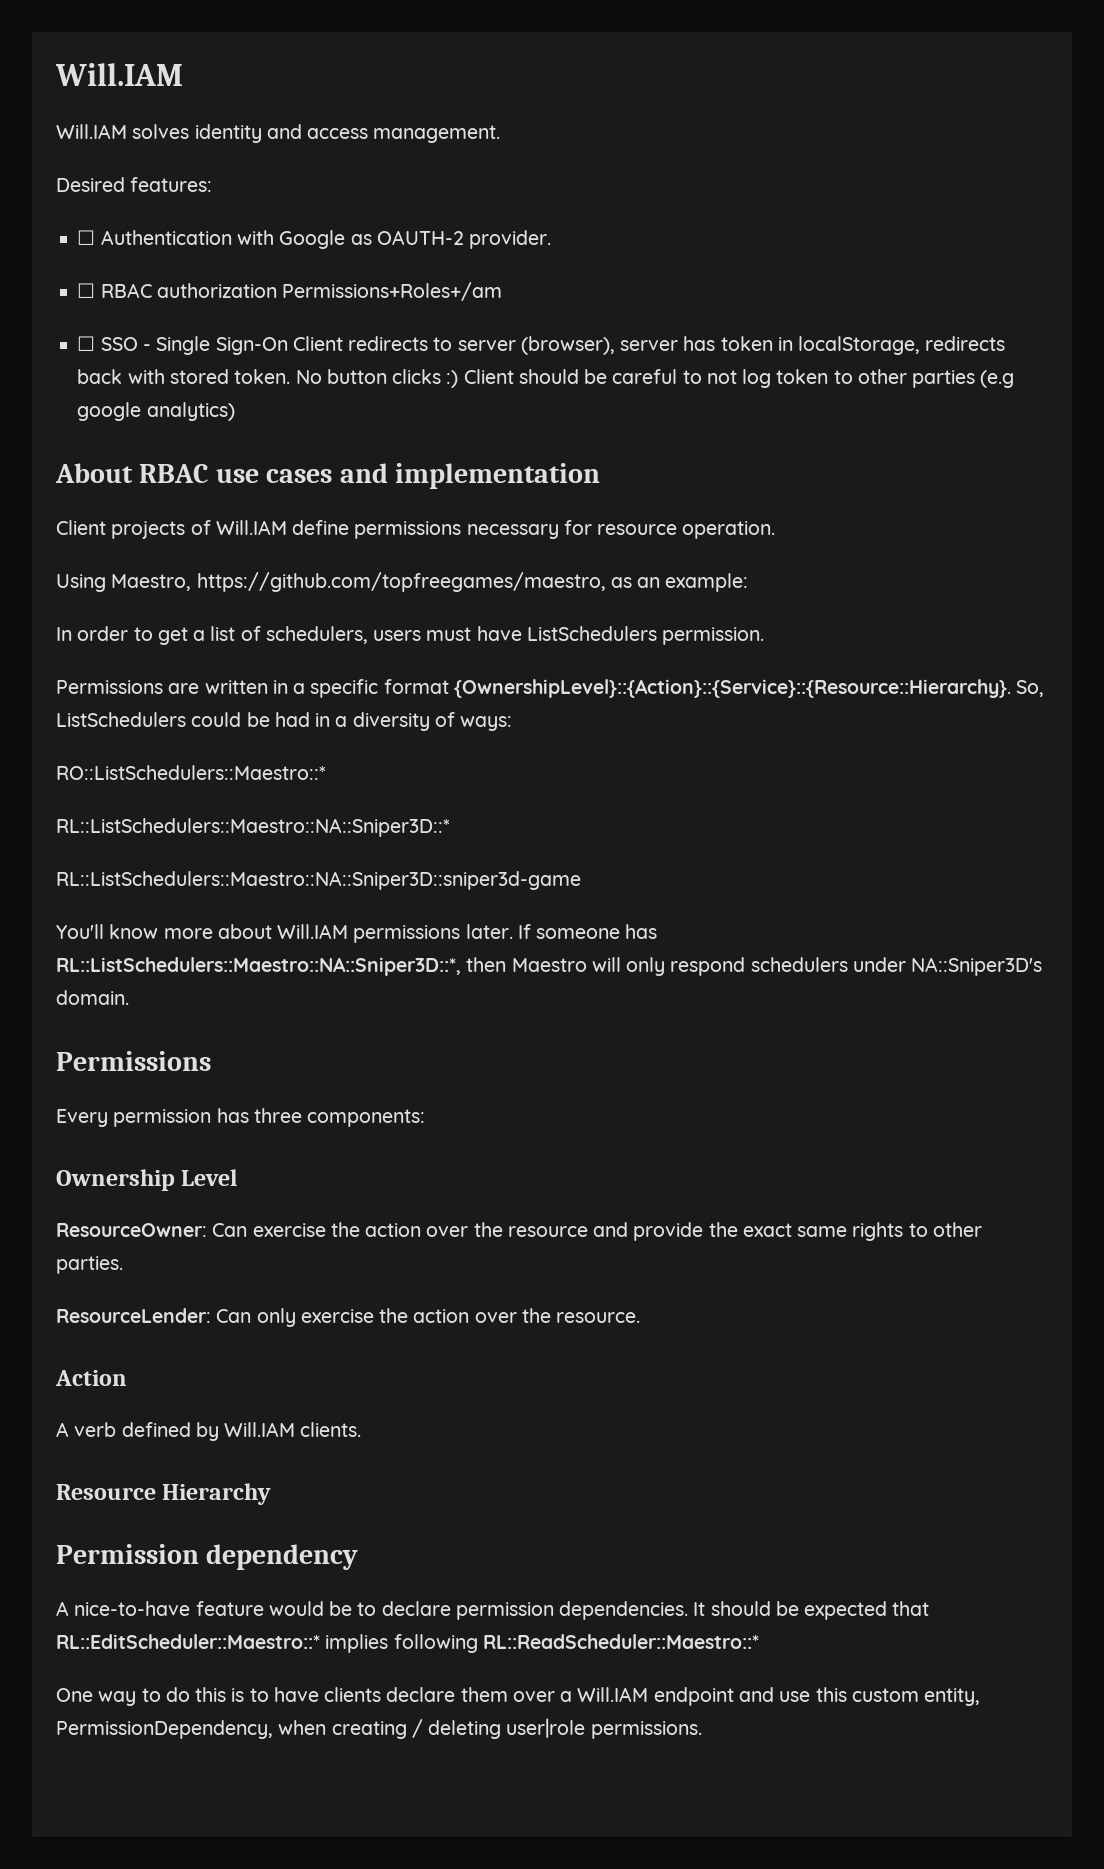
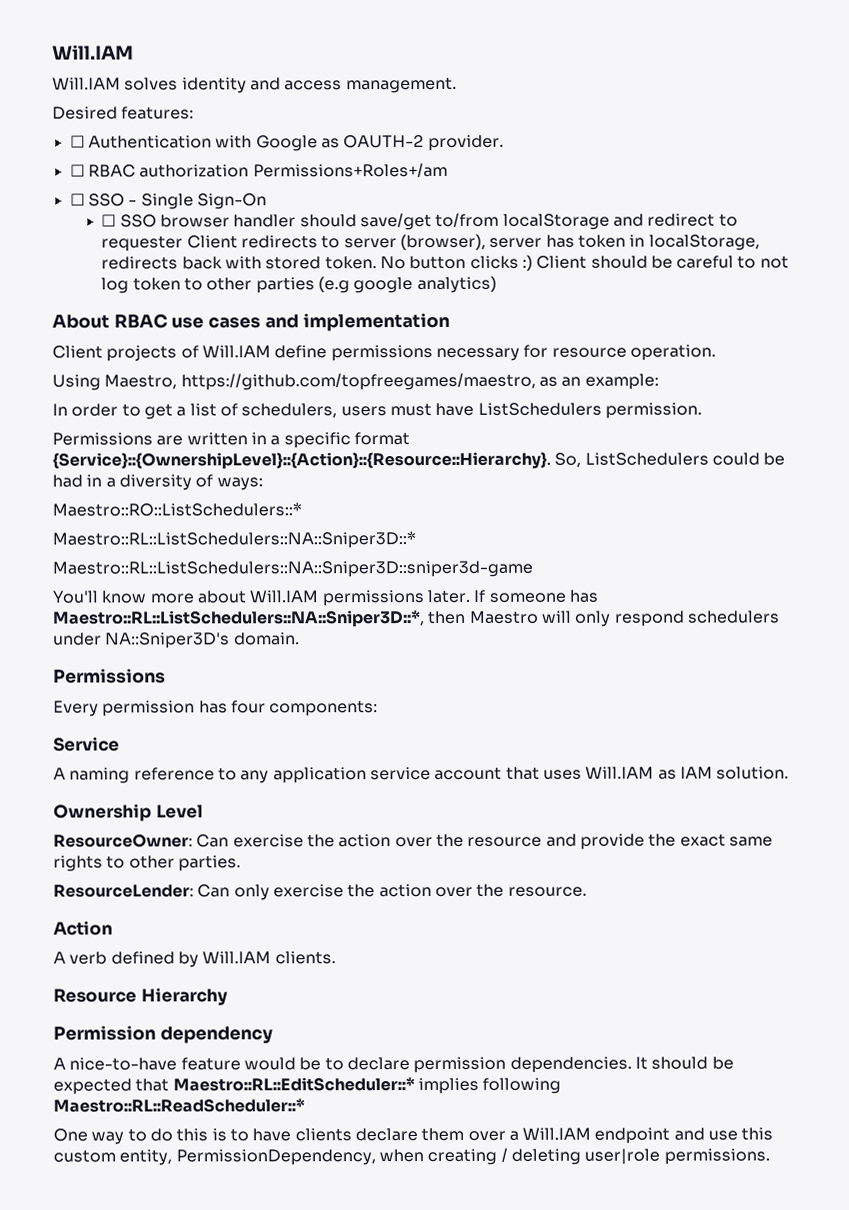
(288, 346) none -> [101,212,738,231] [101,235,184,252] // ☐ SSO browser handler should save/get to/from localStorage and redirect to requester
[453,679,1011,698] {OwnershipLevel}::{Action}::{Service}::{Resource::Hierarchy}. -> [52,451,551,470] {Service}::{OwnershipLevel}::{Action}::{Resource::Hierarchy}.
[56,765,326,780] [56,818,450,837] [56,871,581,890] RO::ListSchedulers::Maestro::* // RL::ListSchedulers::Maestro::NA::Sniper3D::* // RL::ListSchedulers::Maestro::NA::Sniper3D::sniper3d-game -> [52,502,302,517] [52,531,416,549] [52,560,533,578] Maestro::RO::ListSchedulers::* // Maestro::RL::ListSchedulers::NA::Sniper3D::* // Maestro::RL::ListSchedulers::NA::Sniper3D::sniper3d-game
[56,957,461,976] RL::ListSchedulers::Maestro::NA::Sniper3D::*, -> [53,610,425,628] Maestro::RL::ListSchedulers::NA::Sniper3D::*,
[253,1108,302,1123] three -> [230,700,266,714] four
(426, 1118) none -> [53,736,120,752] [53,766,790,784] // Service // A naming reference to any application service account that uses Will.IAM as IAM solution.
[56,1634,320,1649] RL::EditScheduler::Maestro::* -> [172,1077,415,1092] Maestro::RL::EditScheduler::*
[482,1634,759,1649] RL::ReadScheduler::Maestro::* -> [53,1098,305,1113] Maestro::RL::ReadScheduler::*

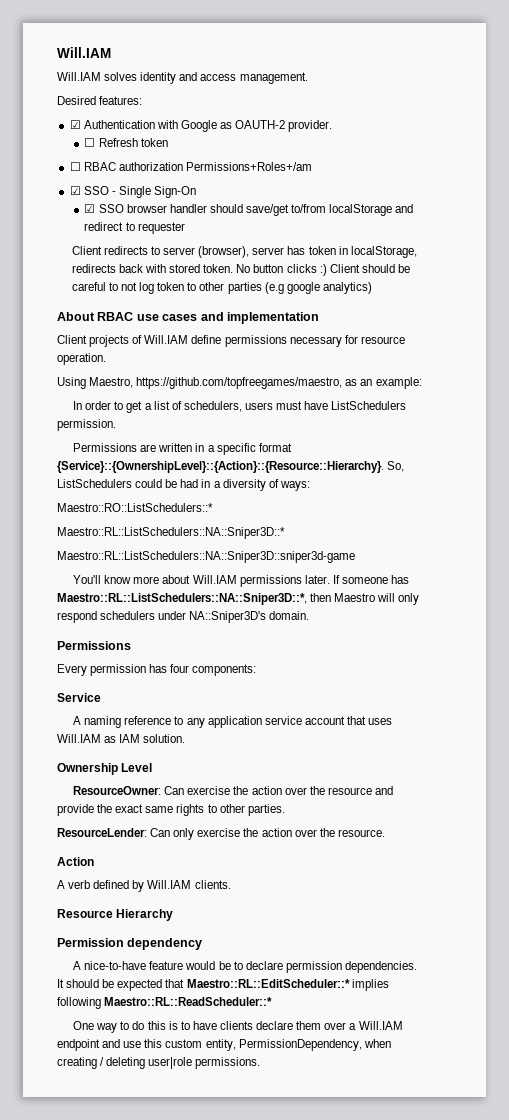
[69,135,85,148] ☐ -> [69,120,81,129] ☑
(504, 142) none -> [84,138,168,147] // ☐ Refresh token
[69,193,85,206] ☐ -> [69,186,81,195] ☑
[101,214,117,227] ☐ -> [84,204,96,213] ☑
(184, 243) none -> (185, 228) //

